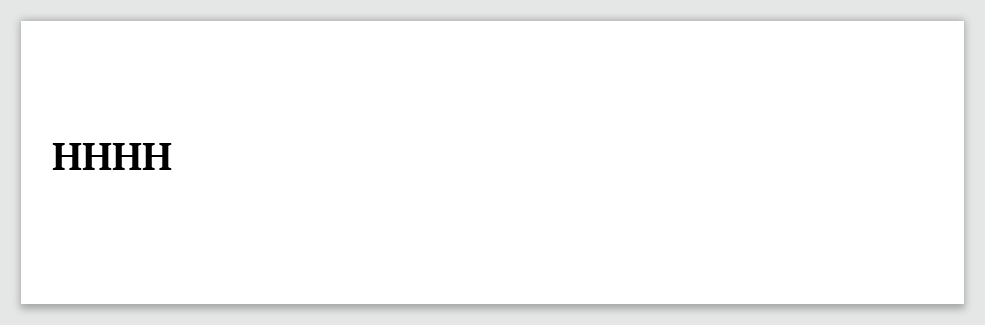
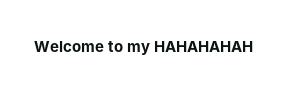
[52,143,172,170] HHHH -> [34,41,254,55] Welcome to my HAHAHAHAH

